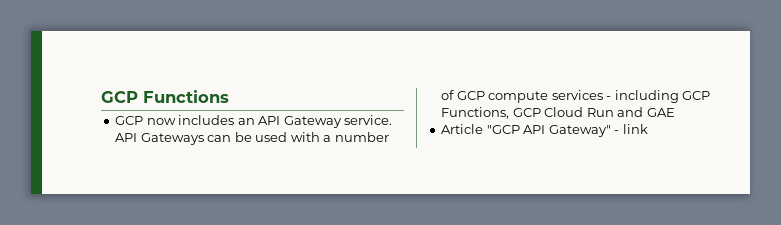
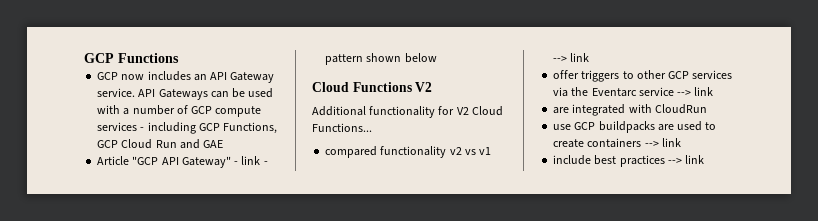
(648, 129) none -> [263,161,268,165] [325,53,437,65] [312,82,433,92] [312,106,503,118] [312,123,372,132] [325,146,492,158] [553,53,590,62] [553,70,733,82] [553,87,714,97] [553,104,707,116] [553,121,717,133] [553,138,681,148] [553,155,705,167] - pattern shown below // Cloud Functions V2 // Additional functionality for V2 Cloud Functions... // compared functionality v2 vs v1 --> link // offer triggers to other GCP services via the Eventarc service --> link // are integrated with CloudRun // use GCP buildpacks are used to create containers --> link // include best practices --> link

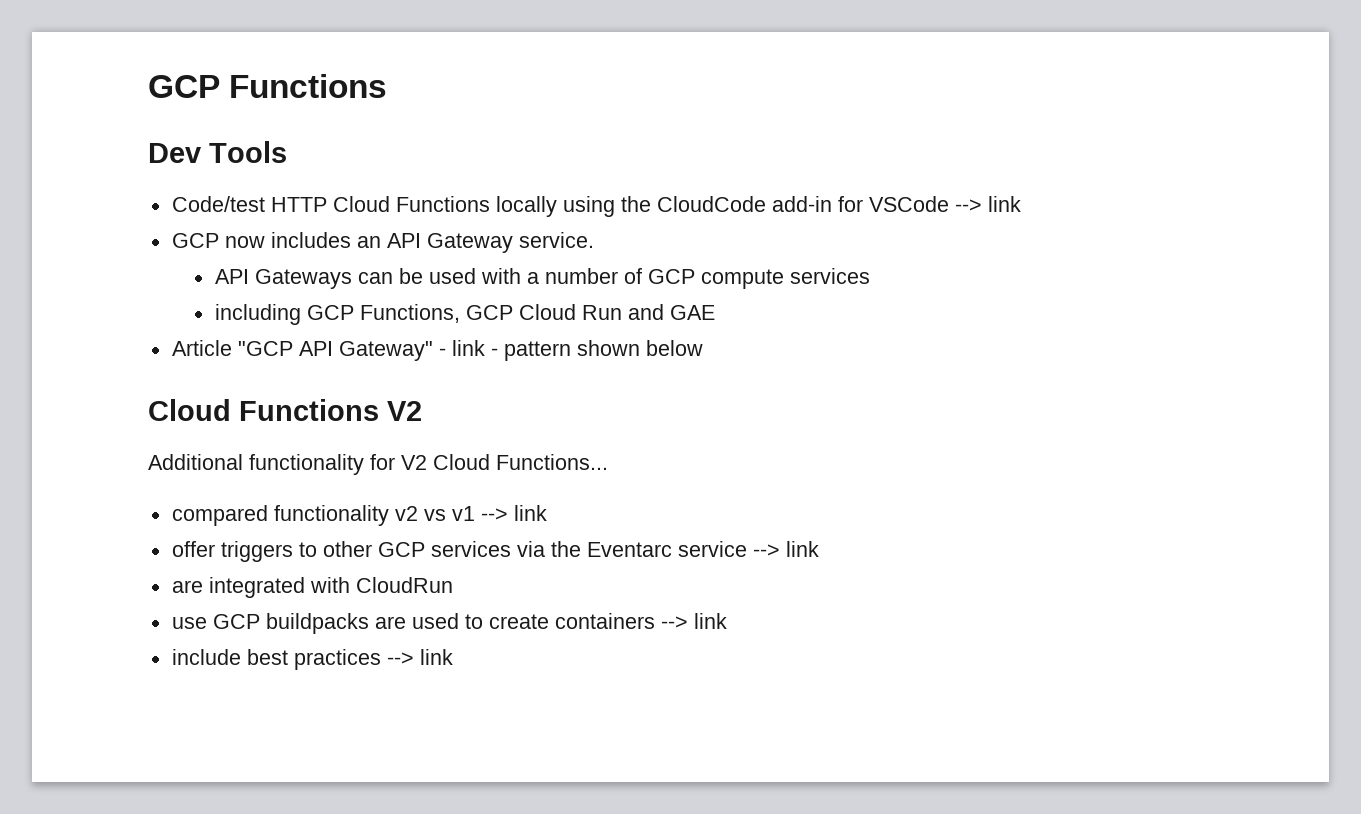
(179, 58) none -> [148,141,287,163] [171,196,1021,217] // Dev Tools // Code/test HTTP Cloud Functions locally using the CloudCode add-in for VSCode --> link
(136, 92) none -> (594, 240) //
[140,127,145,131] - -> (870, 276) //

